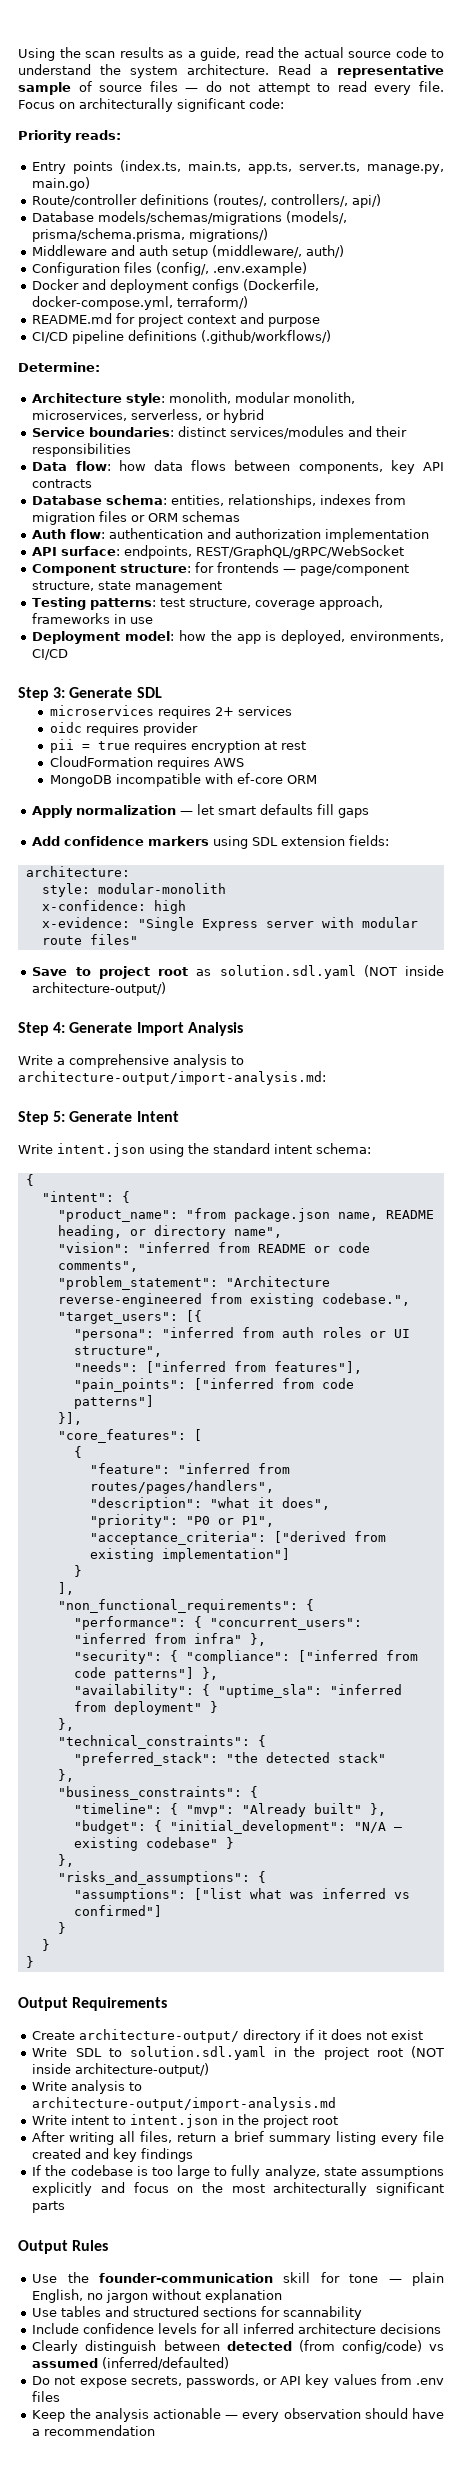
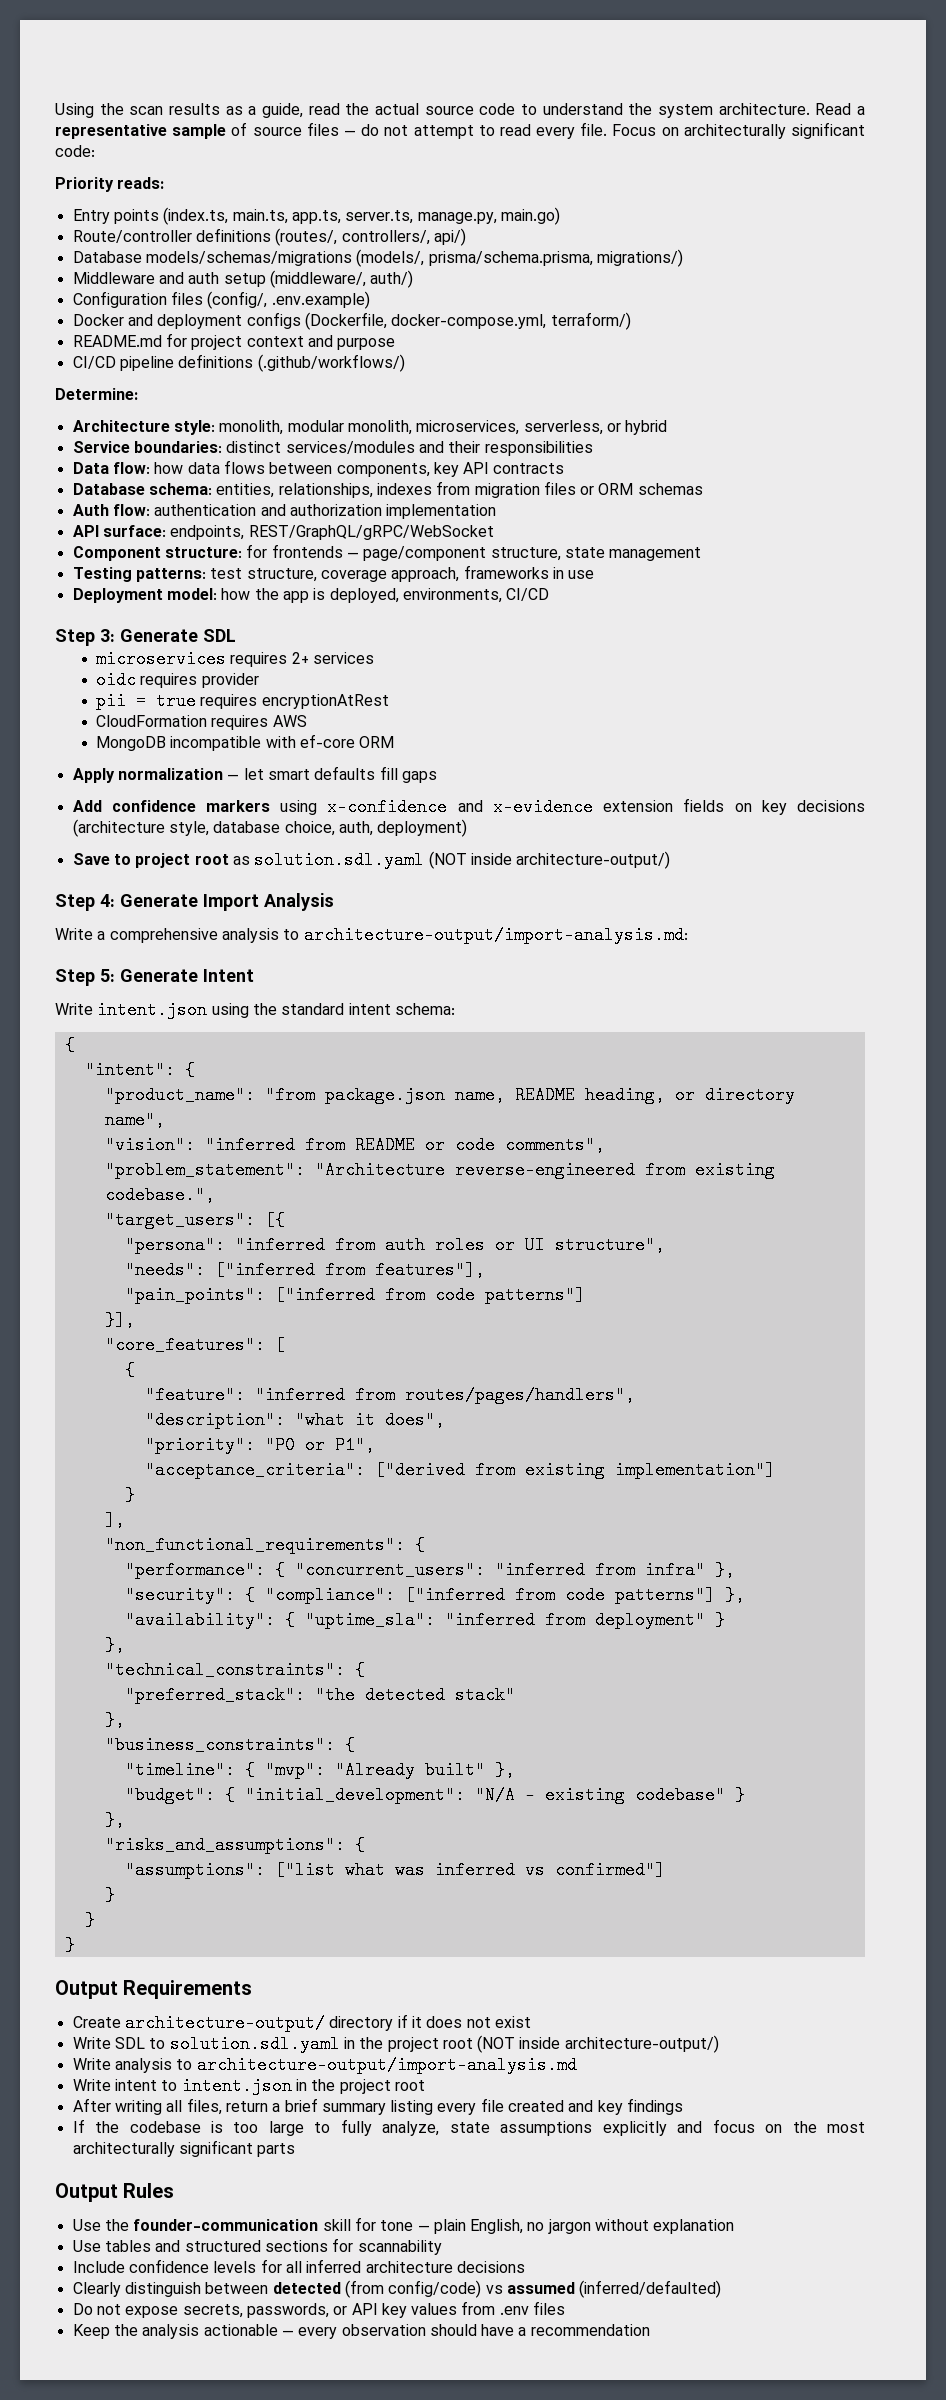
[190,740,306,753] encryption at rest -> [261,694,389,709] encryptionAtRest
[252,835,390,846] [25,866,130,877] [41,883,226,897] [41,900,186,914] [41,917,418,931] [41,934,138,945] SDL extension fields: // architecture: // style: modular-monolith // x-confidence: high // x-evidence: "Single Express server with modular route files" -> [327,798,866,816] [72,819,468,837] x-confidence and x-evidence extension fields on key decisions (architecture style, database choice, auth, deployment)

